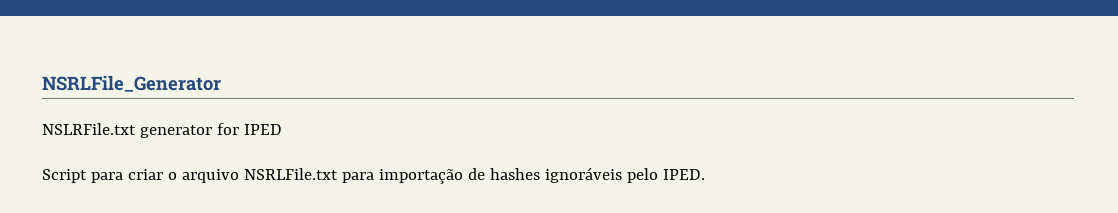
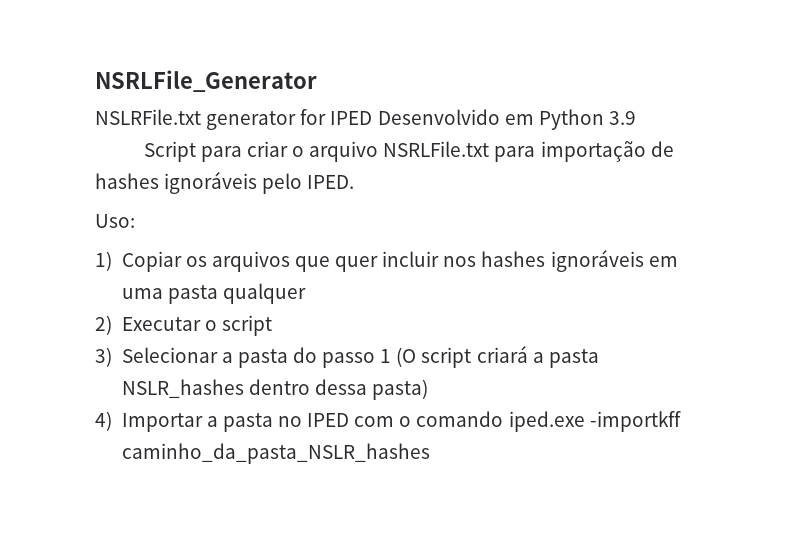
(282, 129) none -> [377,109,636,130] Desenvolvido em Python 3.9
(705, 174) none -> [95,214,135,228] [95,250,678,272] [121,283,306,304] [95,315,272,336] [95,346,599,368] [121,379,428,400] [95,411,681,432] [121,443,430,464] // Uso: // 1) Copiar os arquivos que quer incluir nos hashes ignoráveis em uma pasta qualquer // 2) Executar o script // 3) Selecionar a pasta do passo 1 (O script criará a pasta NSLR_hashes dentro dessa pasta) // 4) Importar a pasta no IPED com o comando iped.exe -importkff caminho_da_pasta_NSLR_hashes

